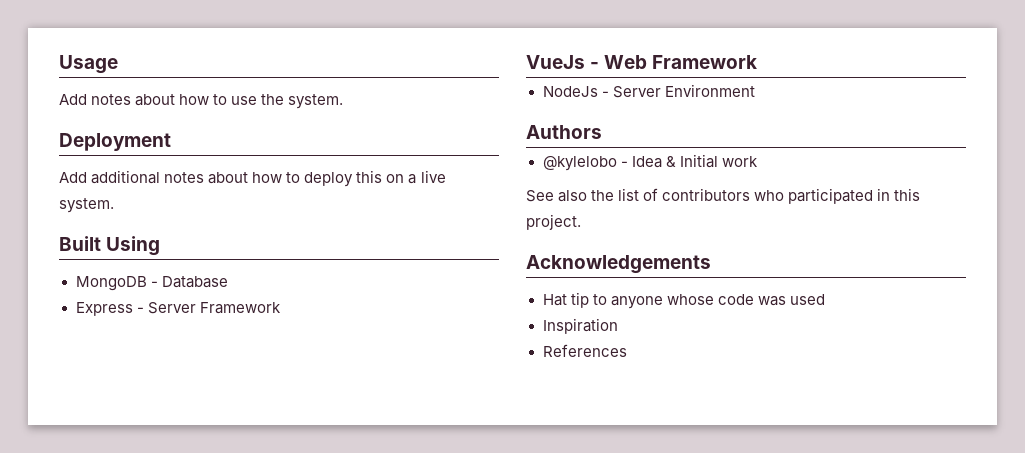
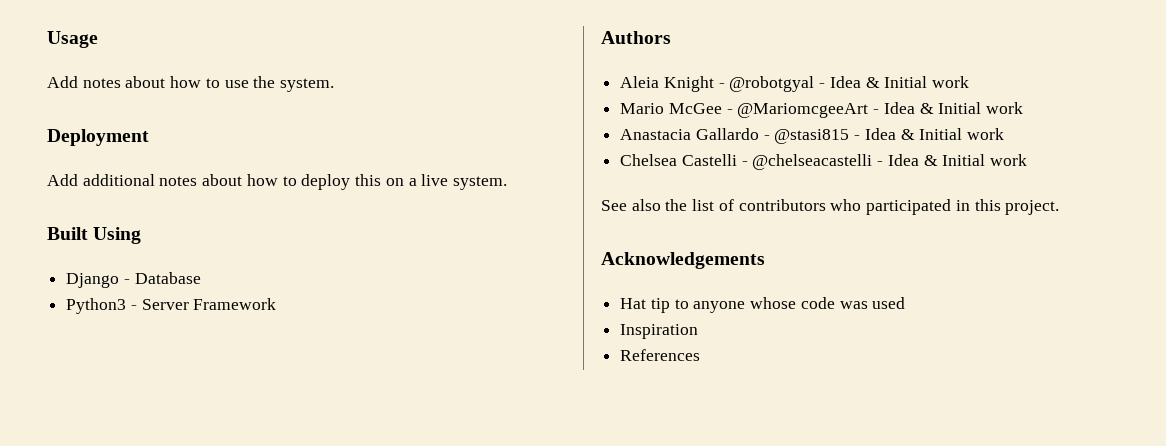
[75,276,147,291] MongoDB -> [66,273,120,288] Django
[75,302,133,316] Express -> [66,298,127,314] Python3
[526,55,758,69] [542,84,755,98] [526,125,602,139] [542,156,617,171] VueJs - Web Framework // NodeJs - Server Environment // Authors // @kylelobo -> [601,31,671,44] [620,76,970,92] [620,102,1024,118] [620,128,1005,144] [620,154,873,170] Authors // Aleia Knight - @robotgyal - Idea & Initial work // Mario McGee - @MariomcgeeArt - Idea & Initial work // Anastacia Gallardo - @stasi815 - Idea & Initial work // Chelsea Castelli - @chelseacastelli

